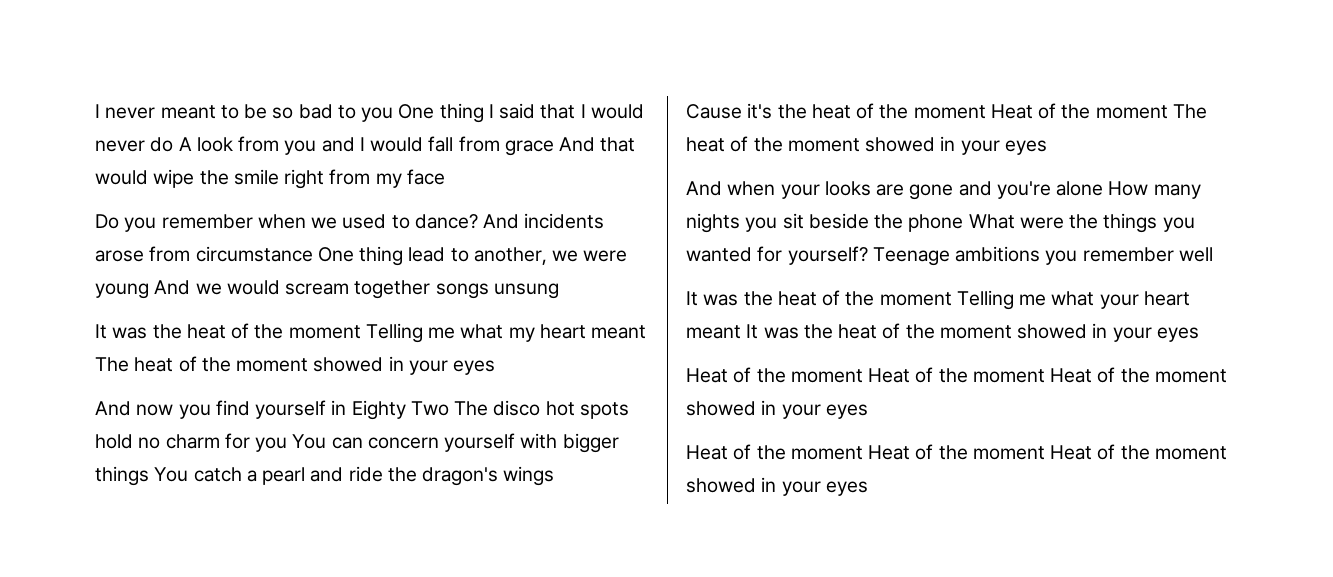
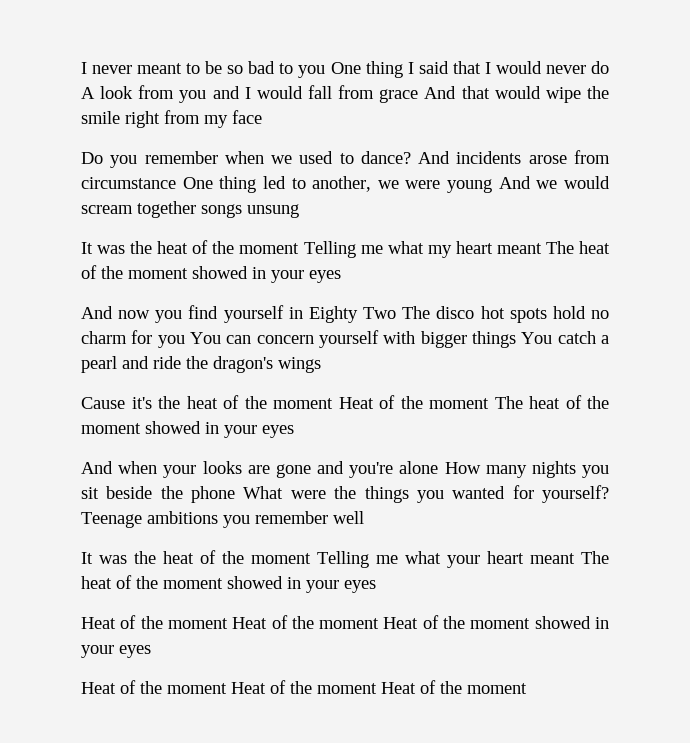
[408,247,446,262] lead -> [262,176,286,189] led
[746,324,833,339] It was the -> [581,551,609,564] The
[686,477,868,496] showed in your eyes -> (527, 688) none

